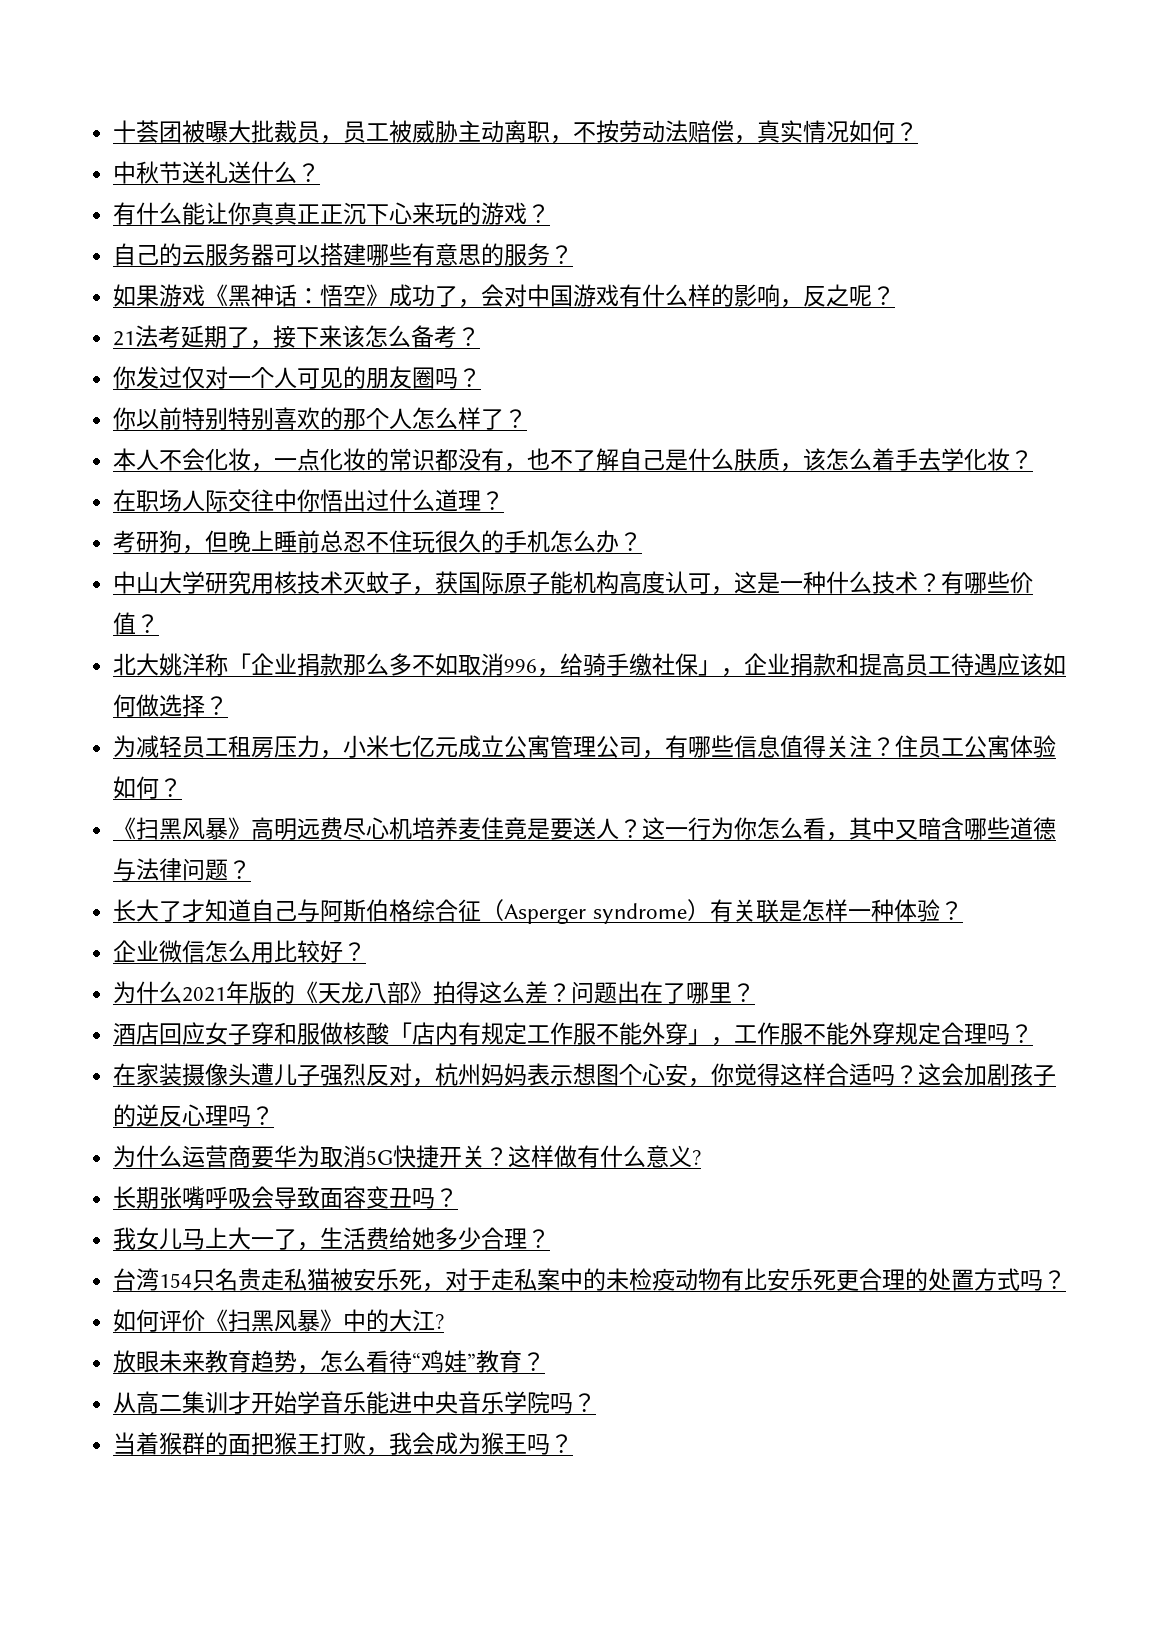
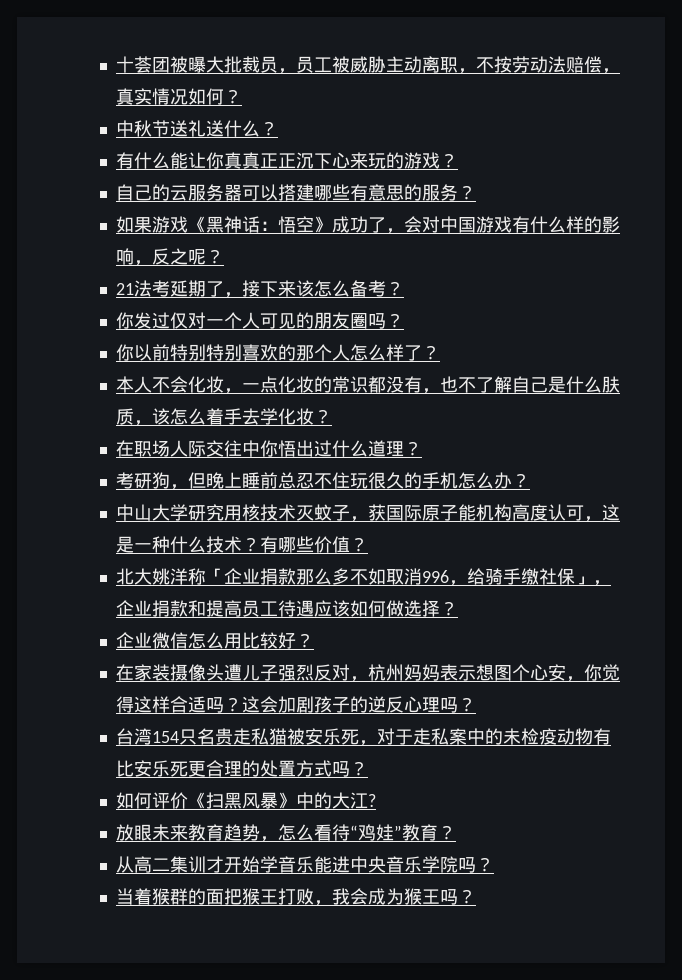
[113,735,1057,759] [113,776,183,799] [113,817,1057,841] [113,858,252,881] [113,899,963,924] // 为减轻员工租房压力，小米七亿元成立公寓管理公司，有哪些信息值得关注？住员工公寓体验如何？ // 《扫黑风暴》高明远费尽心机培养麦佳竟是要送人？这一行为你怎么看，其中又暗含哪些道德与法律问题？ // 长大了才知道自己与阿斯伯格综合征（Asperger syndrome）有关联是怎样一种体验？ -> (458, 608) none
[113,981,756,1004] [113,1022,1034,1046] // 为什么2021年版的《天龙八部》拍得这么差？问题出在了哪里？ // 酒店回应女子穿和服做核酸「店内有规定工作服不能外穿」，工作服不能外穿规定合理吗？ -> (314, 640) none
[113,1145,702,1168] [113,1186,459,1209] [113,1227,551,1251] // 为什么运营商要华为取消5G快捷开关？这样做有什么意义? // 长期张嘴呼吸会导致面容变丑吗？ // 我女儿马上大一了，生活费给她多少合理？ -> (476, 704) none

